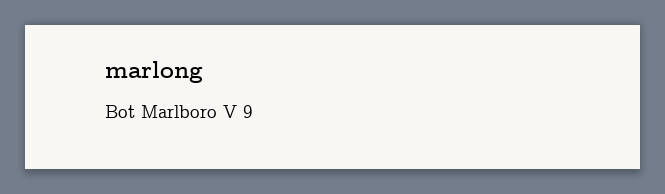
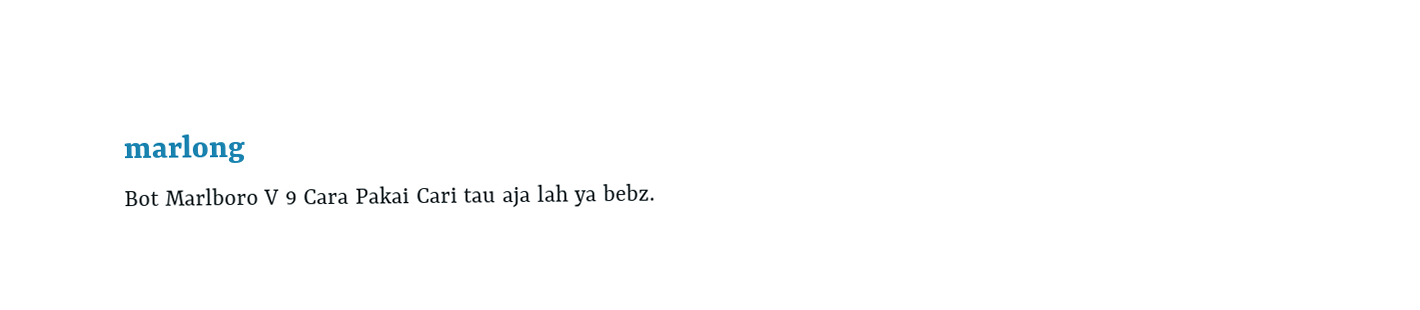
(253, 111) none -> [303,183,655,208] Cara Pakai Cari tau aja lah ya bebz.

